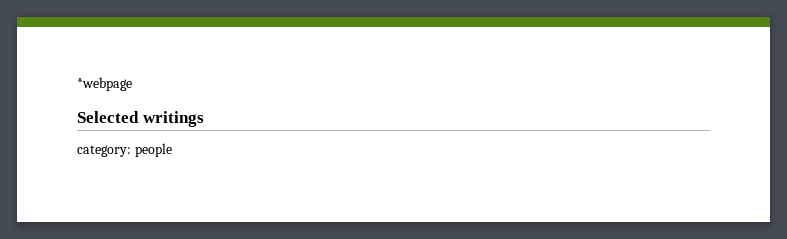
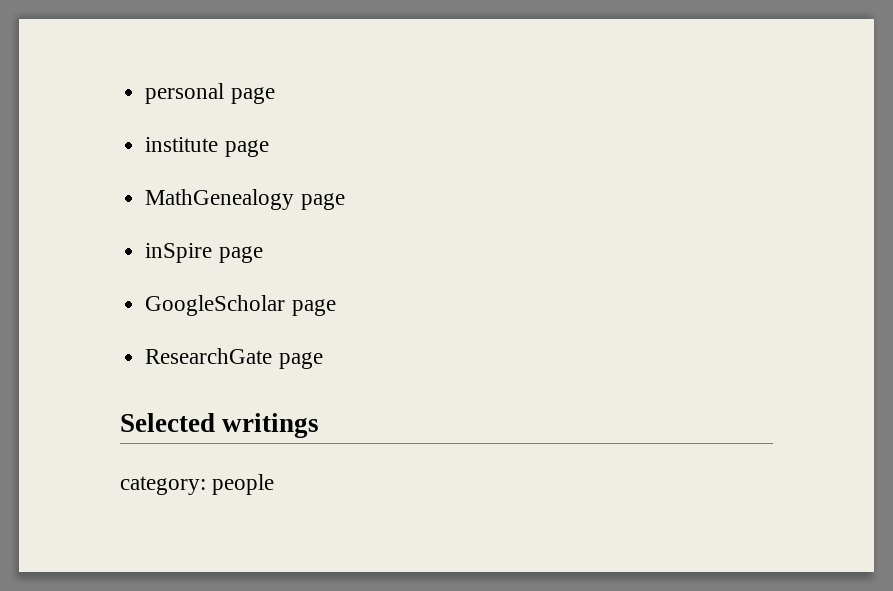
[77,77,132,91] *webpage -> [145,83,275,104] [145,137,269,157] [145,189,345,210] [145,243,263,263] [145,295,336,316] [145,348,323,369] personal page // institute page // MathGenealogy page // inSpire page // GoogleScholar page // ResearchGate page

